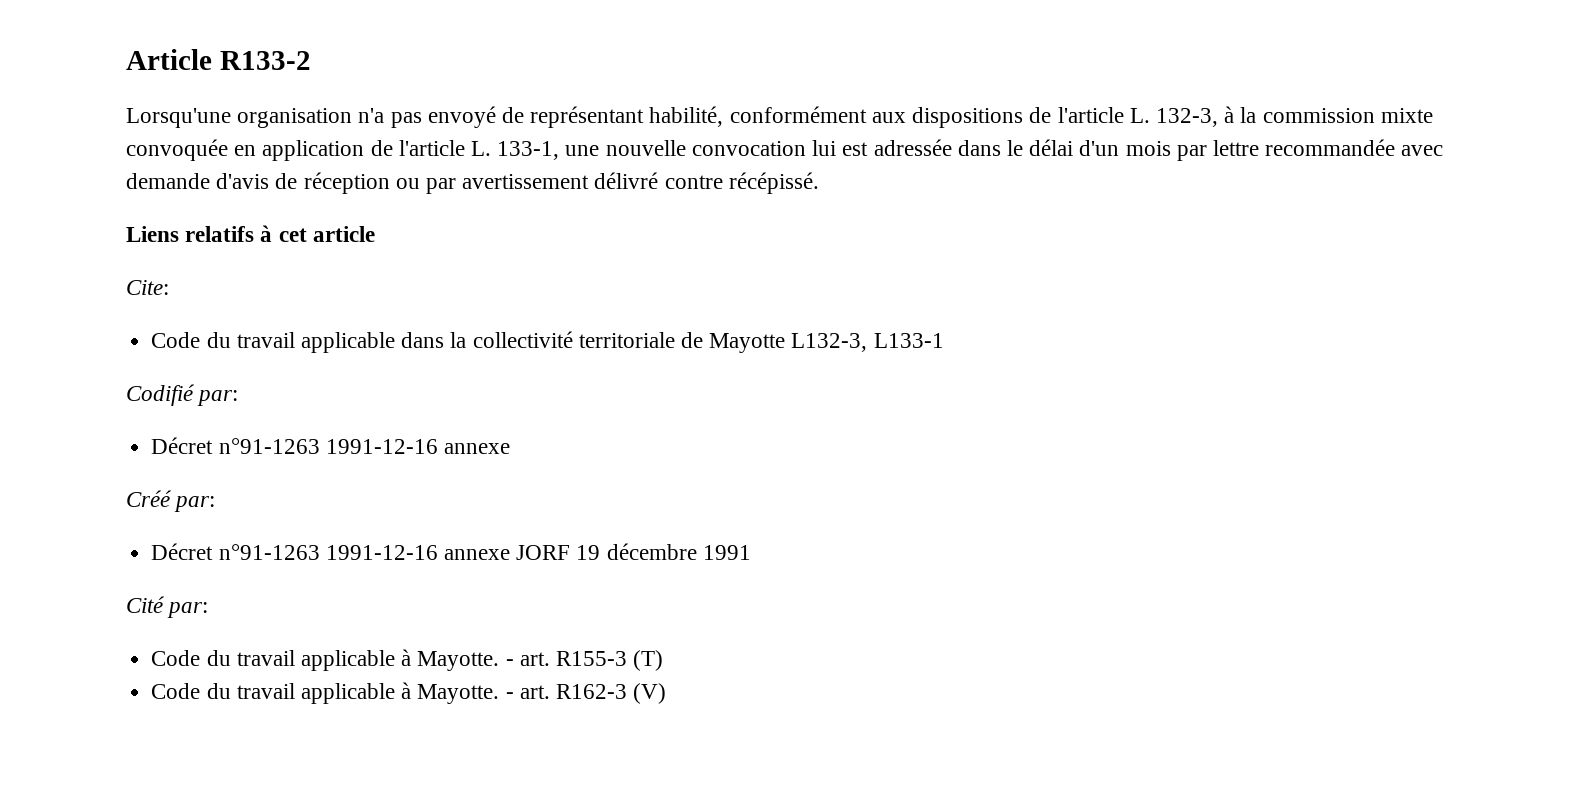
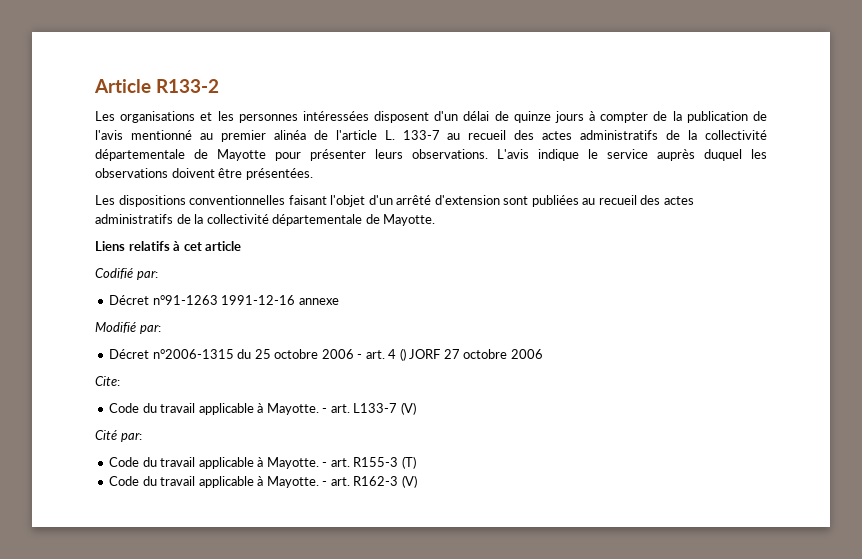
[126,106,1433,128] [126,139,1444,161] [126,172,819,194] Lorsqu'une organisation n'a pas envoyé de représentant habilité, conformément aux dispositions de l'article L. 132-3, à la commission mixte convoquée en application de l'article L. 133-1, une nouvelle convocation lui est adressée dans le délai d'un mois par lettre recommandée avec demande d'avis de réception ou par avertissement délivré contre récépissé. -> [95,111,767,123] [95,130,767,142] [95,149,767,161] [95,168,313,180] [95,195,694,207] [95,214,436,226] Les organisations et les personnes intéressées disposent d'un délai de quinze jours à compter de la publication de l'avis mentionné au premier alinéa de l'article L. 133-7 au recueil des actes administratifs de la collectivité départementale de Mayotte pour présenter leurs observations. L'avis indique le service auprès duquel les observations doivent être présentées. // Les dispositions conventionnelles faisant l'objet d'un arrêté d'extension sont publiées au recueil des actes administratifs de la collectivité départementale de Mayotte.
[126,280,169,295] [151,331,944,353] // Cite: // Code du travail applicable dans la collectivité territoriale de Mayotte L132-3, L133-1 -> (242, 246) none
[126,490,216,512] [151,543,751,560] Créé par: // Décret n°91-1263 1991-12-16 annexe JORF 19 décembre 1991 -> [95,322,161,334] [109,348,543,361] [95,376,120,386] [109,402,416,415] Modifié par: // Décret n°2006-1315 du 25 octobre 2006 - art. 4 () JORF 27 octobre 2006 // Cite: // Code du travail applicable à Mayotte. - art. L133-7 (V)

